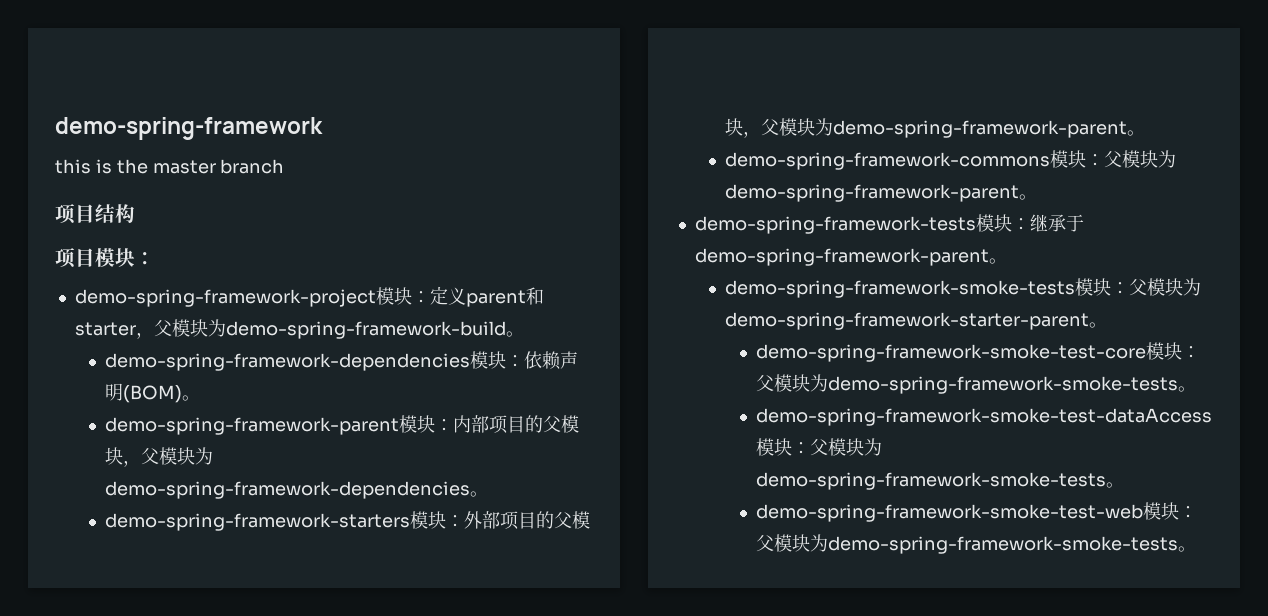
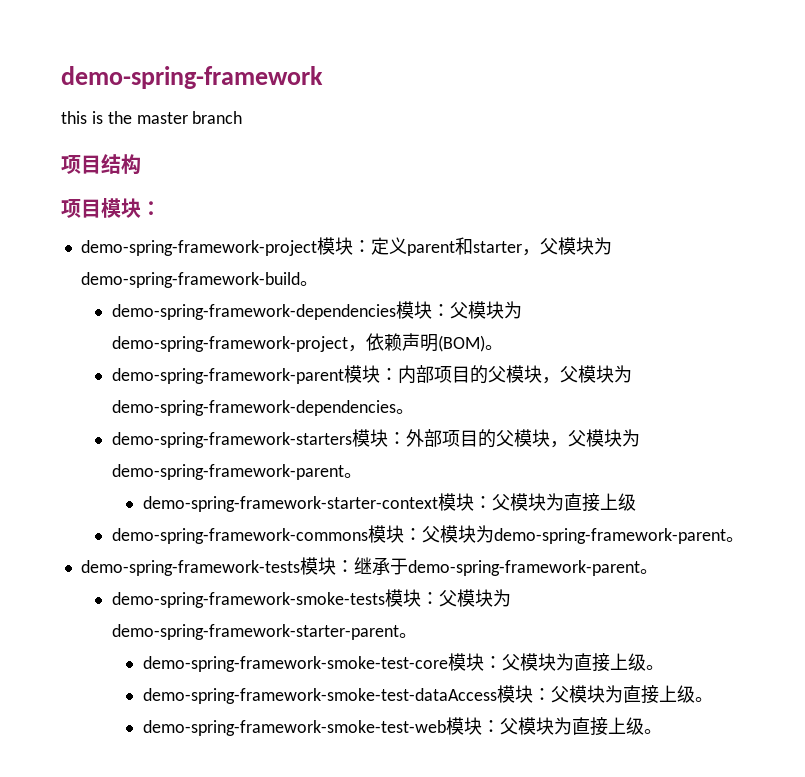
(525, 361) none -> [449,301,522,319] [111,336,366,352] 父模块为demo-spring-framework-project，
(1146, 133) none -> [142,493,636,512] // demo-spring-framework-starter-context模块：父模块为直接上级
[828,376,1179,394] demo-spring-framework-smoke-tests -> [573,653,646,672] 直接上级
[756,472,1107,490] demo-spring-framework-smoke-tests -> [622,685,695,704] 直接上级
[828,536,1179,554] demo-spring-framework-smoke-tests -> [571,717,644,736] 直接上级

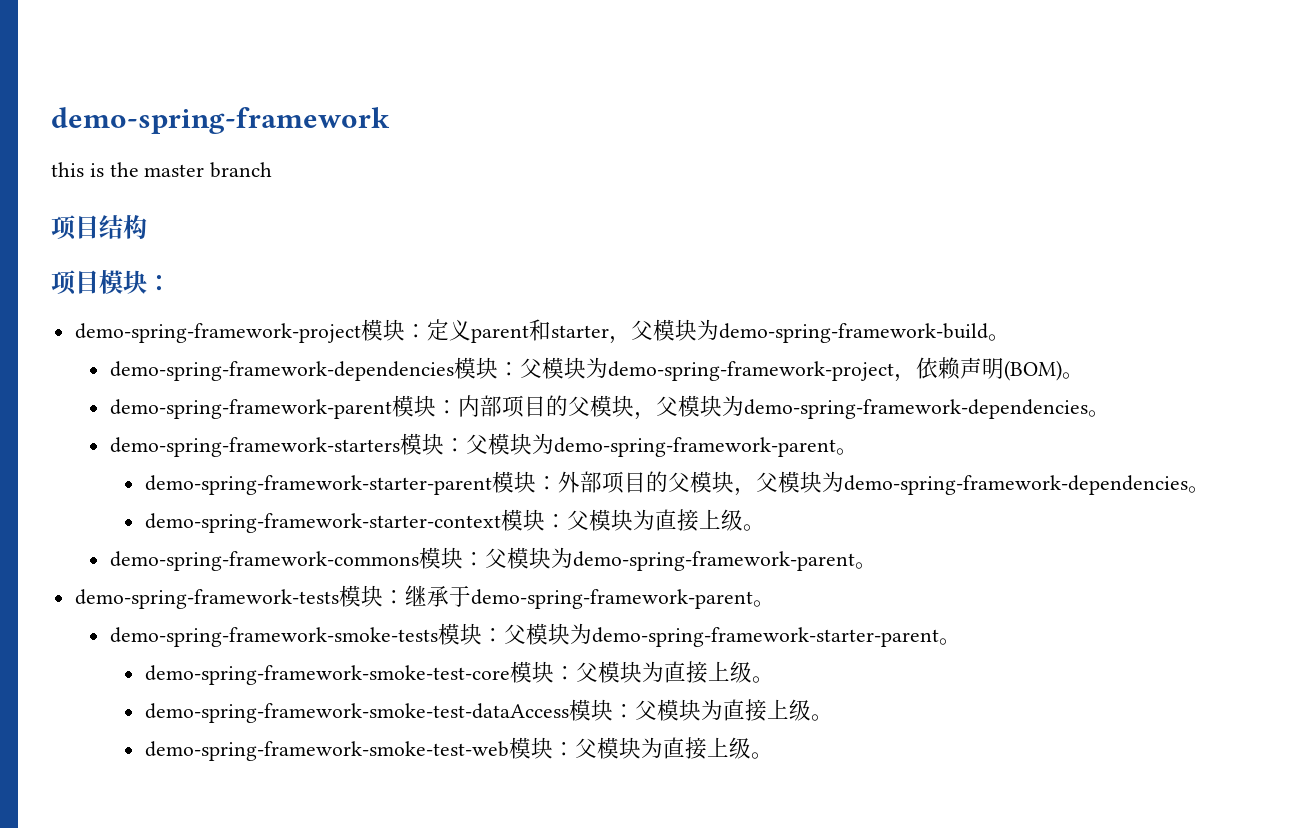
(406, 438) none -> [465,433,858,457] [144,471,558,495] 父模块为demo-spring-framework-parent。 // demo-spring-framework-starter-parent模块：
[111,464,344,480] demo-spring-framework-parent -> [843,475,1188,495] demo-spring-framework-dependencies
(636, 502) none -> [742,524,765,531] 。

